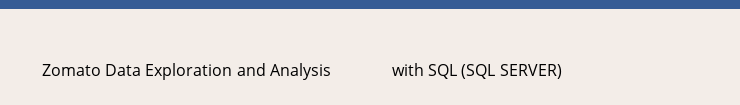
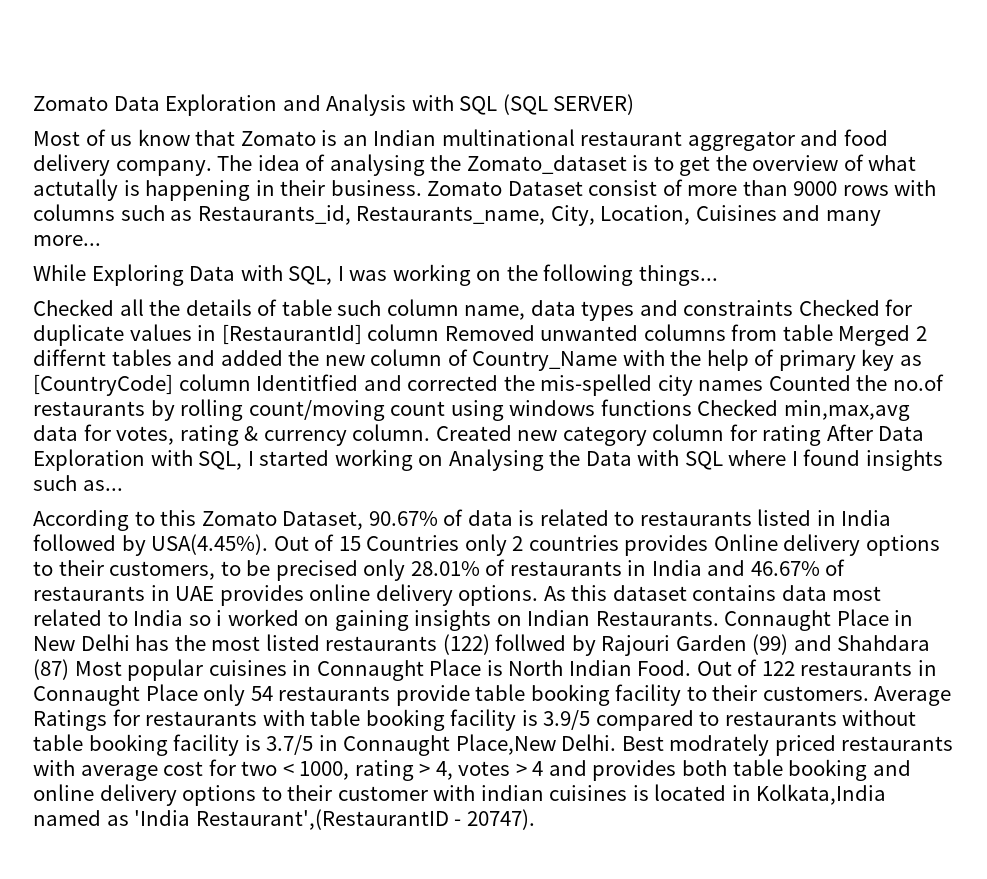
(562, 71) none -> [33,129,888,151] [33,154,917,176] [33,179,937,201] [33,204,881,226] [33,235,101,246] [33,264,718,286] [33,299,913,321] [33,324,927,346] [33,349,923,371] [33,374,944,396] [33,399,910,421] [33,424,925,446] [33,449,944,471] [33,475,123,491] [33,509,892,531] [33,534,940,556] [33,559,846,581] [33,584,882,606] [33,609,914,631] [33,634,931,656] [33,659,938,681] [33,684,952,706] [33,709,917,731] [33,734,954,756] [33,759,911,781] [33,784,887,806] [33,809,535,830] // Most of us know that Zomato is an Indian multinational restaurant aggregator and food delivery company. The idea of analysing the Zomato_dataset is to get the overview of what actutally is happening in their business. Zomato Dataset consist of more than 9000 rows with columns such as Restaurants_id, Restaurants_name, City, Location, Cuisines and many more... // While Exploring Data with SQL, I was working on the following things... // Checked all the details of table such column name, data types and constraints Checked for duplicate values in [RestaurantId] column Removed unwanted columns from table Merged 2 differnt tables and added the new column of Country_Name with the help of primary key as [CountryCode] column Identitfied and corrected the mis-spelled city names Counted the no.of restaurants by rolling count/moving count using windows functions Checked min,max,avg data for votes, rating & currency column. Created new category column for rating After Data Exploration with SQL, I started working on Analysing the Data with SQL where I found insights such as... // According to this Zomato Dataset, 90.67% of data is related to restaurants listed in India followed by USA(4.45%). Out of 15 Countries only 2 countries provides Online delivery options to their customers, to be precised only 28.01% of restaurants in India and 46.67% of restaurants in UAE provides online delivery options. As this dataset contains data most related to India so i worked on gaining insights on Indian Restaurants. Connaught Place in New Delhi has the most listed restaurants (122) follwed by Rajouri Garden (99) and Shahdara (87) Most popular cuisines in Connaught Place is North Indian Food. Out of 122 restaurants in Connaught Place only 54 restaurants provide table booking facility to their customers. Average Ratings for restaurants with table booking facility is 3.9/5 compared to restaurants without table booking facility is 3.7/5 in Connaught Place,New Delhi. Best modrately priced restaurants with average cost for two < 1000, rating > 4, votes > 4 and provides both table booking and online delivery options to their customer with indian cuisines is located in Kolkata,India named as 'India Restaurant',(RestaurantID - 20747).

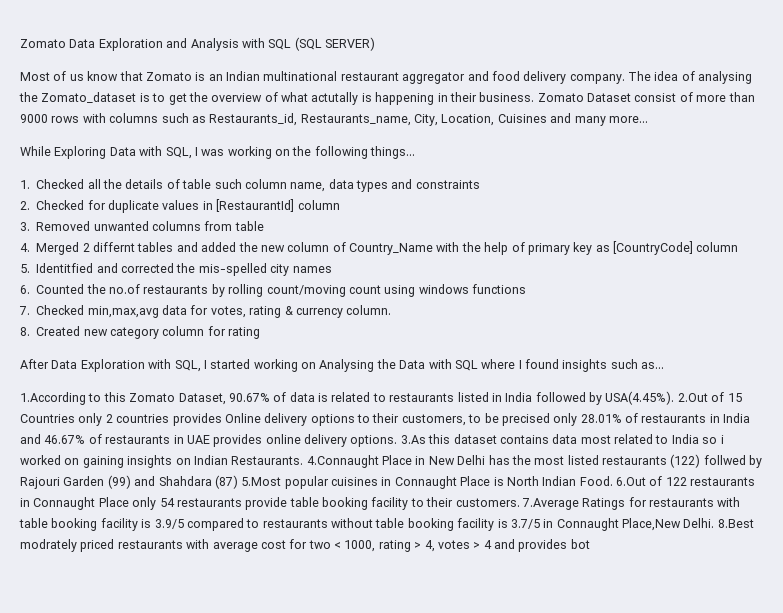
(718, 275) none -> [20,180,30,189] 1.
(794, 308) none -> [20,201,30,210] // 2.
(440, 332) none -> [20,222,30,231] // 3.
(833, 332) none -> [20,243,30,252] // 4.
(251, 382) none -> [20,264,30,273] // 5.
(764, 385) none -> [20,285,30,294] // 6.
(692, 407) none -> [19,306,30,315] // 7.
(431, 432) none -> [20,327,30,336] // 8.
(822, 435) none -> (261, 333) //
[33,510,129,531] According -> [20,392,86,405] 1.According
[273,536,309,551] Out -> [677,393,708,402] 2.Out
[543,586,566,601] As -> [400,435,426,444] 3.As
[724,610,832,631] Connaught -> [306,455,379,468] 4.Connaught
[74,661,122,676] Most -> [241,477,282,486] 5.Most
[696,661,732,676] Out -> [616,477,646,486] 6.Out
[874,686,952,706] Average -> [521,498,579,510] 7.Average
[621,736,664,751] Best -> [717,519,754,528] 8.Best
[682,759,911,781] [33,784,887,806] [33,809,535,830] both table booking and online delivery options to their customer with indian cuisines is located in Kolkata,India named as 'India Restaurant',(RestaurantID - 20747). -> [570,539,590,549] bot

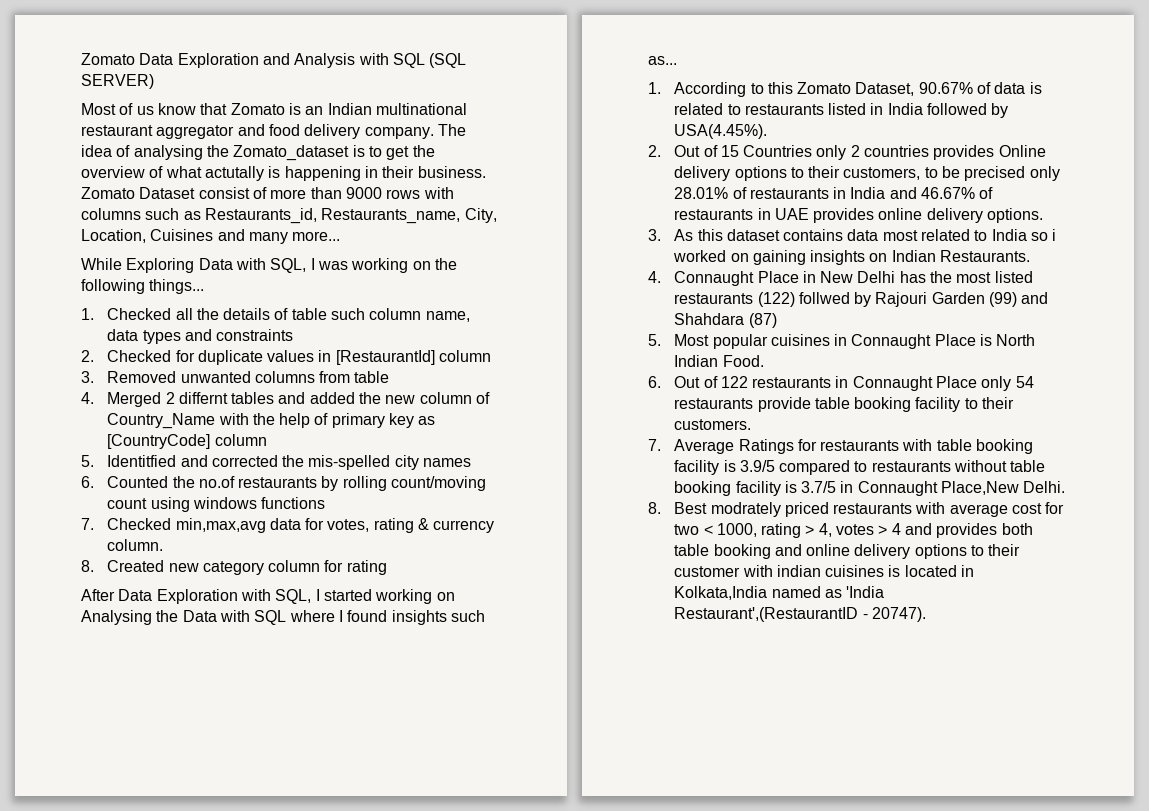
[20,392,86,405] 1.According -> [648,82,747,97] 1. According
[677,393,708,402] 2.Out -> [648,145,701,157] // 2. Out
[400,435,426,444] 3.As -> [648,229,694,241] // 3. As
[306,455,379,468] 4.Connaught -> [648,271,755,286] // 4. Connaught
[241,477,282,486] 5.Most -> [648,334,710,346] // 5. Most
[616,477,646,486] 6.Out -> [648,376,701,388] // 6. Out
[521,498,579,510] 7.Average -> [648,439,735,454] // 7. Average
[717,519,754,528] 8.Best -> [648,502,708,514] // 8. Best
[570,539,590,549] bot -> [1001,523,1033,535] [674,544,1021,559] [674,565,975,577] [674,586,885,600] [674,607,926,622] both table booking and online delivery options to their customer with indian cuisines is located in Kolkata,India named as 'India Restaurant',(RestaurantID - 20747).

